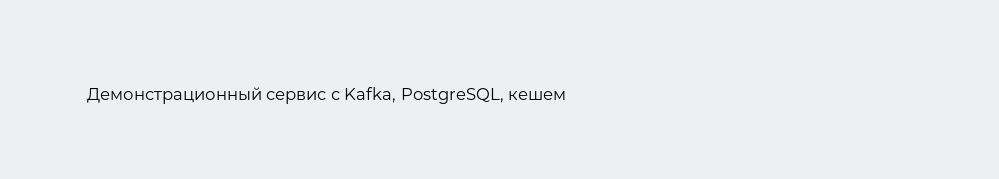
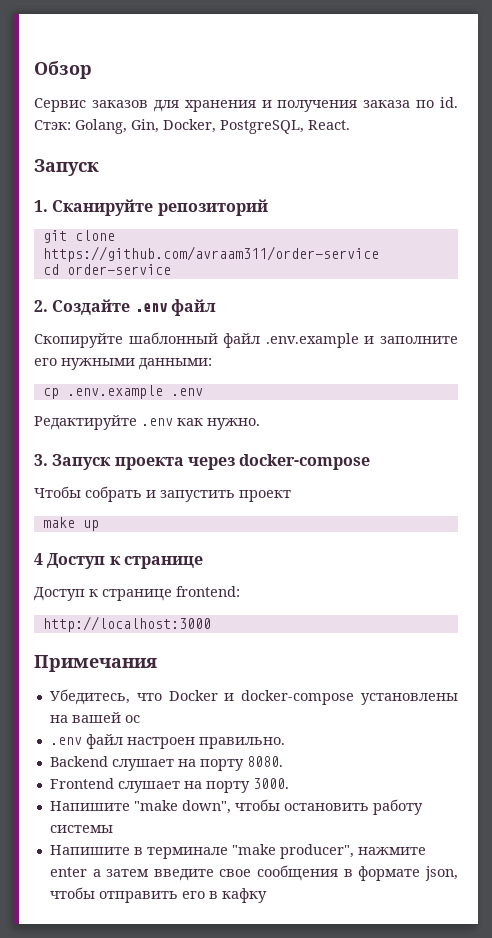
[87,87,567,104] Демонстрационный сервис с Kafka, PostgreSQL, кешем -> [34,61,92,79] [34,97,458,112] [34,119,350,134] [34,159,99,176] [34,199,268,216] [42,230,115,243] [42,246,379,262] [42,264,171,275] [34,299,216,316] [34,332,458,348] [34,358,212,370] [42,385,203,399] [34,415,260,430] [34,454,371,470] [34,486,291,502] [42,517,99,531] [34,553,203,569] [34,586,240,601] [42,616,211,632] [34,655,157,672] [49,689,458,705] [49,712,140,723] [49,734,285,749] [49,756,283,771] [49,778,289,793] [49,799,423,815] [49,825,113,833] [49,844,426,859] [49,865,459,881] [49,887,267,903] Обзор // Сервис заказов для хранения и получения заказа по id. Стэк: Golang, Gin, Docker, PostgreSQL, React. // Запуск // 1. Сканируйте репозиторий // git clone https://github.com/avraam311/order-service // cd order-service // 2. Создайте .env файл // Скопируйте шаблонный файл .env.example и заполните его нужными данными: // cp .env.example .env // Редактируйте .env как нужно. // 3. Запуск проекта через docker-compose // Чтобы собрать и запустить проект // make up // 4 Доступ к странице // Доступ к странице frontend: // http://localhost:3000 // Примечания // Убедитесь, что Docker и docker-compose установлены на вашей ос // .env файл настроен правильно. // Backend слушает на порту 8080. // Frontend слушает на порту 3000. // Напишите "make down", чтобы остановить работу системы // Напишите в терминале "make producer", нажмите enter а затем введите свое сообщения в формате json, чтобы отправить его в кафку

